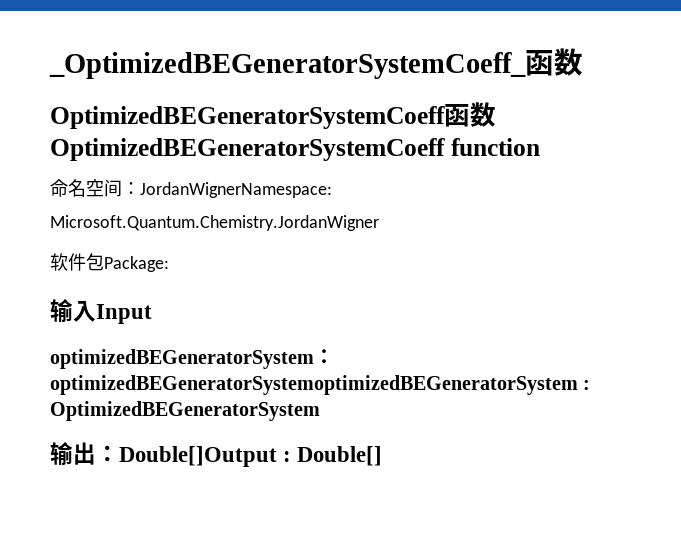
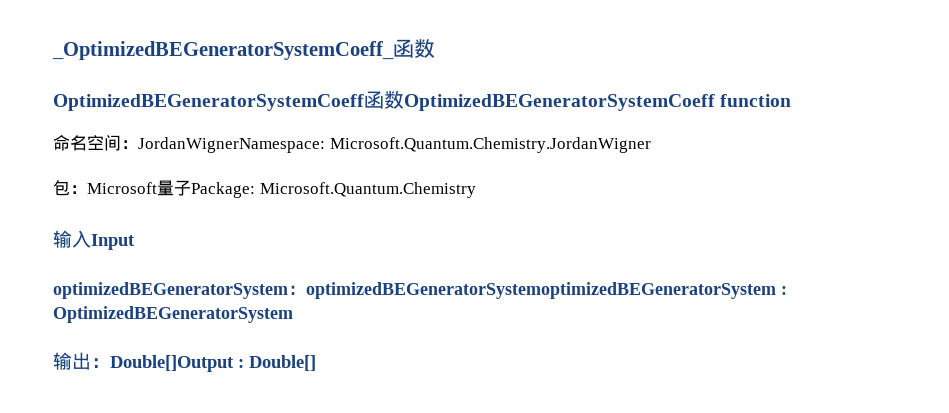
[50,253,104,271] 软件包 -> [53,180,191,196] 包：Microsoft量子
(169, 264) none -> [259,182,476,198] Microsoft.Quantum.Chemistry

